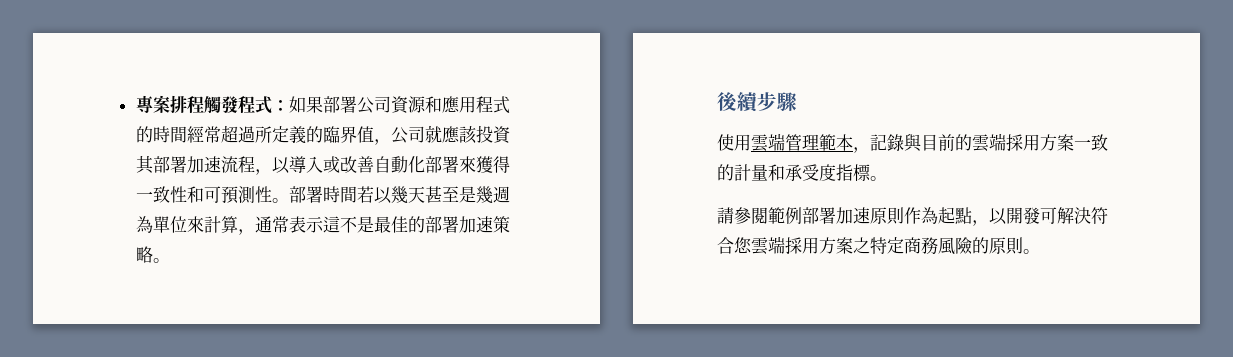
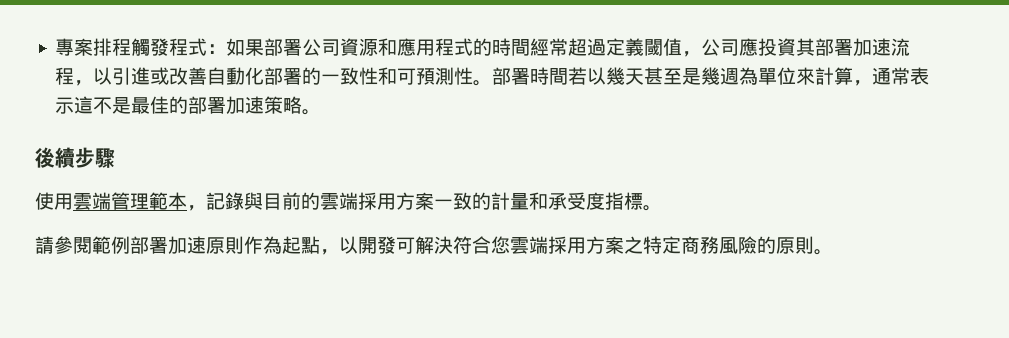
[254,126,357,144] 所定義的臨界 -> [606,38,664,56] 定義閾
[424,125,477,144] 就應該 -> [739,38,759,56] 應
[288,156,323,173] 導入 -> [112,67,151,85] 引進
[458,156,510,173] 來獲得 -> [302,67,322,85] 的

